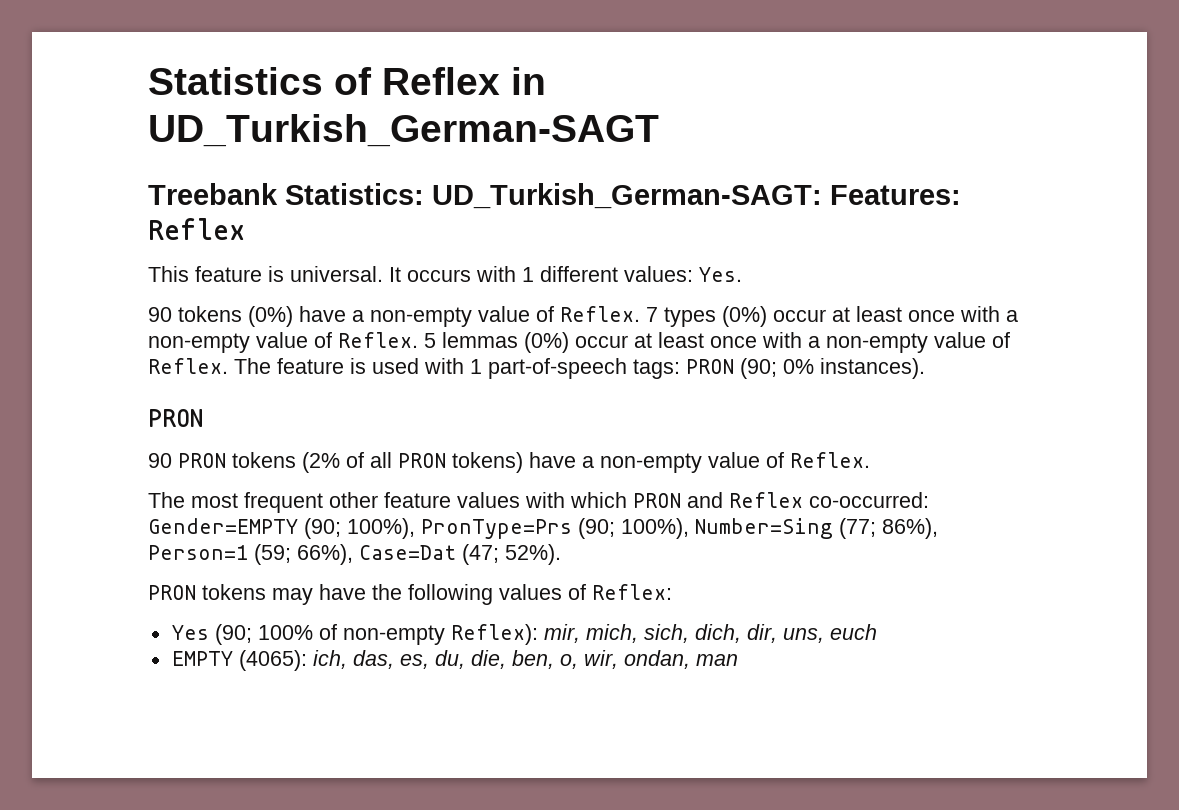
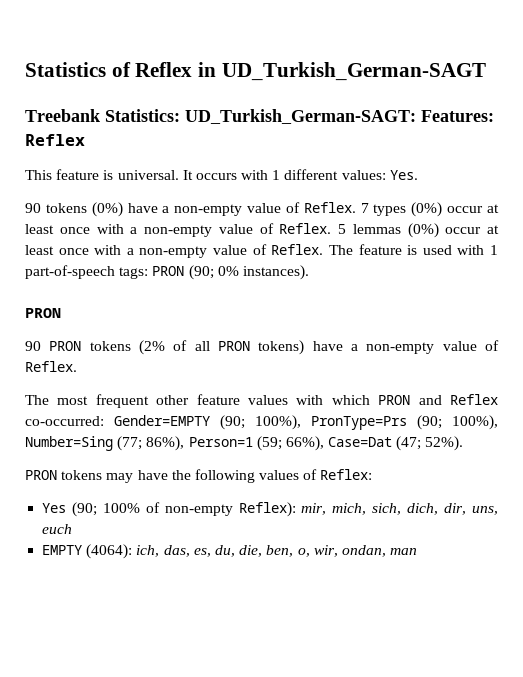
[238,650,307,671] (4065): -> [86,544,133,559] (4064):

